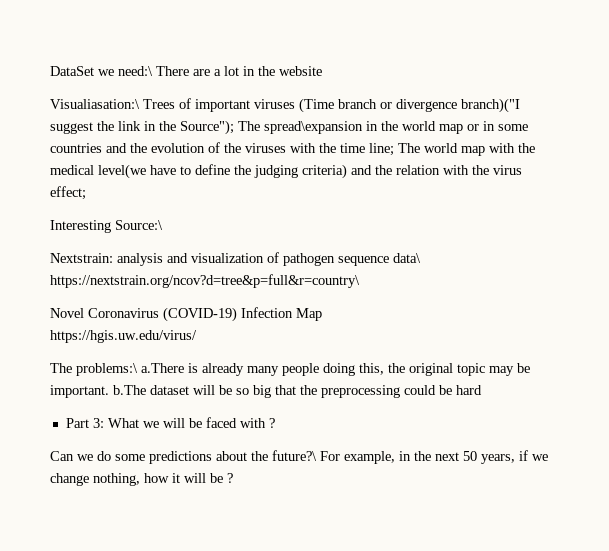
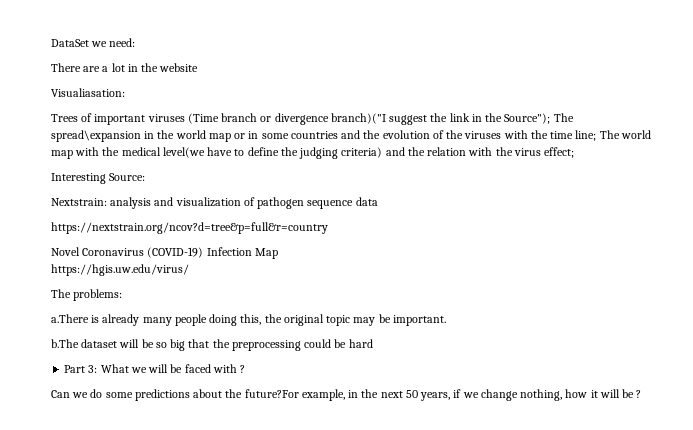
[118,66,153,76] need:\ -> [109,38,136,47] need: //
[50,99,140,109] Visualiasation:\ -> [51,88,125,97] Visualiasation: //
[115,220,163,230] Source:\ -> [109,173,146,181] Source:
[393,253,421,263] [50,274,360,288] data\ https://nextstrain.org/ncov?d=tree&p=full&r=country\ -> [355,197,378,206] [51,222,328,234] data // https://nextstrain.org/ncov?d=tree&p=full&r=country
[76,363,138,376] problems:\ -> [73,289,123,301] problems: //
(109, 391) none -> (446, 320) //
[272,450,340,461] future?\ For -> [244,389,299,398] future?For

